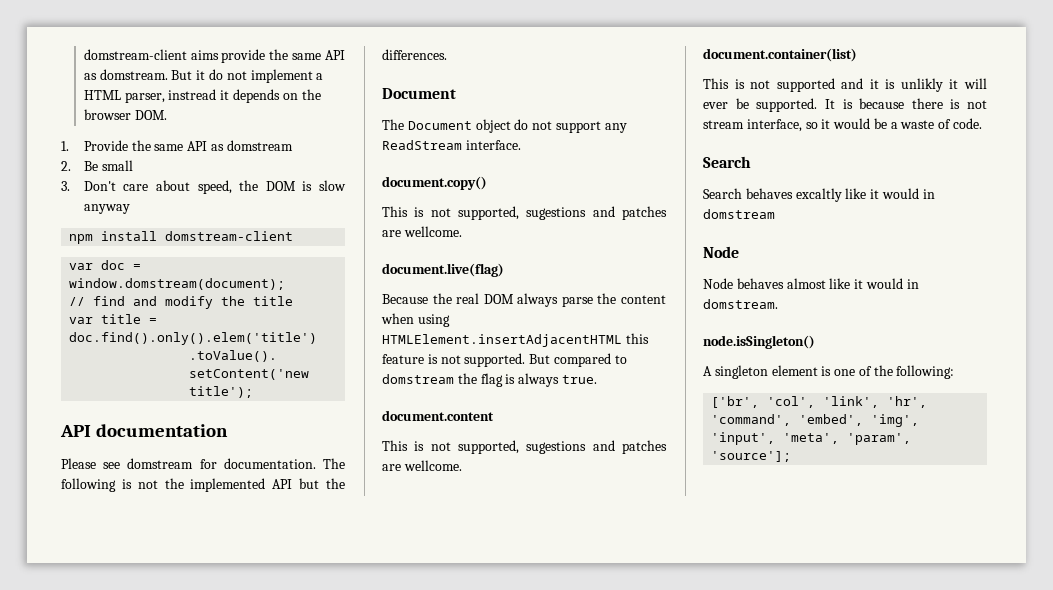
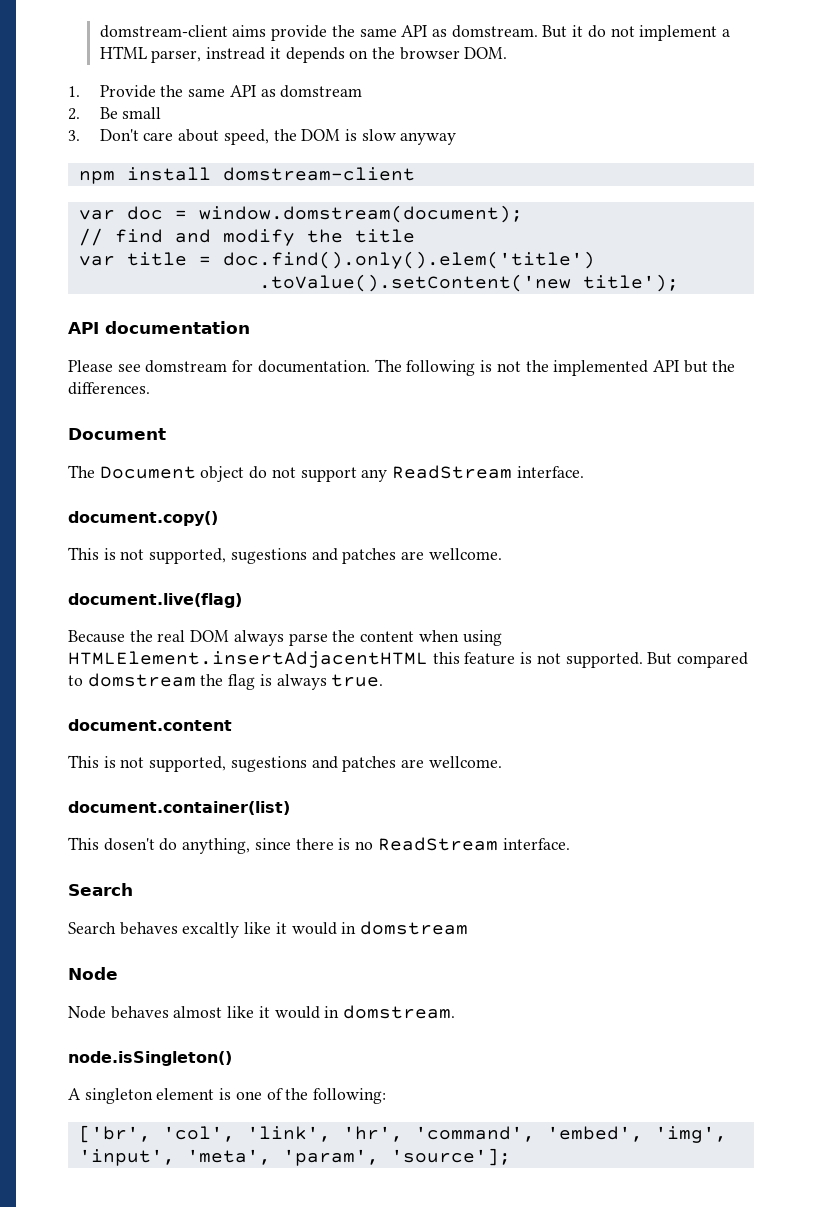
[734,78,988,92] [703,98,987,112] [703,118,983,132] is not supported and it is unlikly it will ever be supported. It is because there is not stream interface, so it would be a waste of code. -> [103,837,570,854] dosen't do anything, since there is no ReadStream interface.

